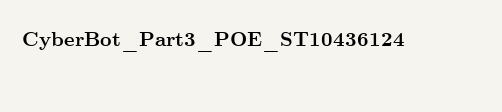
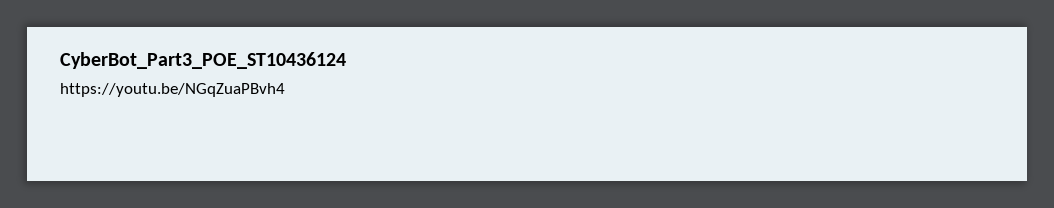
(405, 42) none -> [60,83,285,97] // https://youtu.be/NGqZuaPBvh4

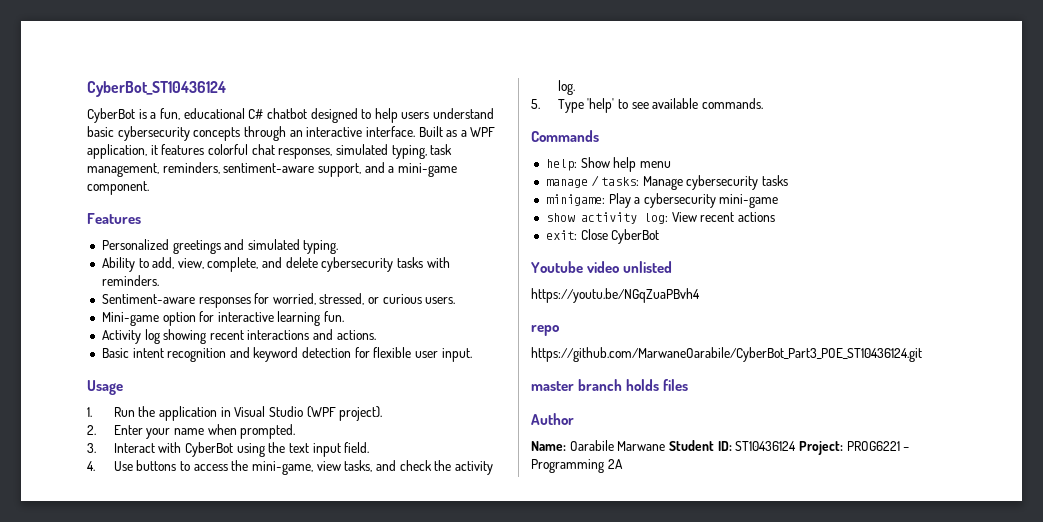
[60,52,346,69] [60,83,285,97] CyberBot_Part3_POE_ST10436124 // https://youtu.be/NGqZuaPBvh4 -> [87,81,226,97] [87,108,495,123] [87,126,496,141] [87,144,453,159] [87,162,457,177] [87,181,149,195] [87,213,141,224] [101,239,339,254] [101,257,450,272] [101,275,159,286] [101,293,456,308] [101,311,345,326] [101,329,376,344] [101,347,472,362] [87,380,123,395] [87,406,383,421] [87,424,296,439] [87,442,370,457] [87,460,493,475] [557,80,575,95] [531,98,763,113] [531,130,599,142] [545,157,671,172] [545,175,789,190] [545,193,779,208] [545,212,775,224] [545,229,660,244] [531,261,673,273] [531,288,700,303] [531,325,559,336] [531,347,922,362] [531,379,689,391] [531,413,574,425] [531,440,910,455] [531,459,623,473] CyberBot_ST10436124 // CyberBot is a fun, educational C# chatbot designed to help users understand basic cybersecurity concepts through an interactive interface. Built as a WPF application, it features colorful chat responses, simulated typing, task management, reminders, sentiment-aware support, and a mini-game component. // Features // Personalized greetings and simulated typing. // Ability to add, view, complete, and delete cybersecurity tasks with reminders. // Sentiment-aware responses for worried, stressed, or curious users. // Mini-game option for interactive learning fun. // Activity log showing recent interactions and actions. // Basic intent recognition and keyword detection for flexible user input. // Usage // 1. Run the application in Visual Studio (WPF project). // 2. Enter your name when prompted. // 3. Interact with CyberBot using the text input field. // 4. Use buttons to access the mini-game, view tasks, and check the activity log. // 5. Type 'help' to see available commands. // Commands // help: Show help menu // manage / tasks: Manage cybersecurity tasks // minigame: Play a cybersecurity mini-game // show activity log: View recent actions // exit: Close CyberBot // Youtube video unlisted // https://youtu.be/NGqZuaPBvh4 // repo // https://github.com/MarwaneOarabile/CyberBot_Part3_POE_ST10436124.git // master branch holds files // Author // Name: Oarabile Marwane Student ID: ST10436124 Project: PROG6221 – Programming 2A

